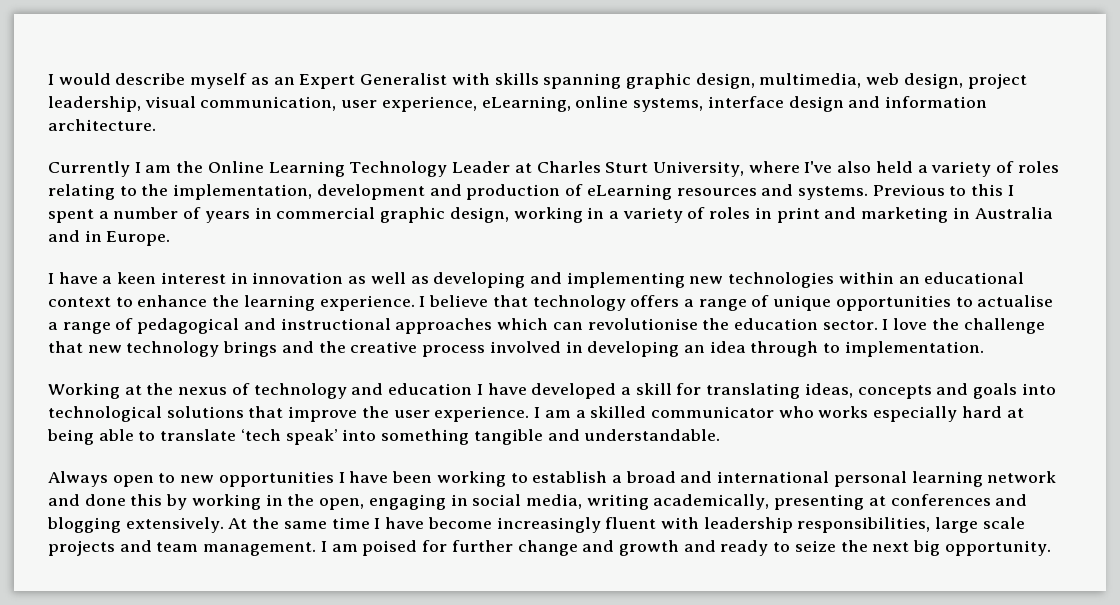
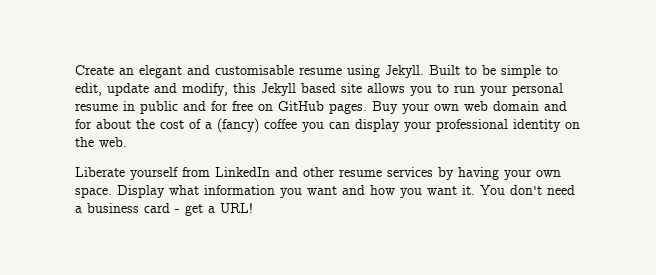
[48,73,1027,89] [48,96,987,112] [48,119,156,131] [48,161,1059,177] [48,184,1014,200] [48,207,1053,223] [48,230,171,246] [48,272,1025,288] [48,295,1054,311] [48,318,1045,334] [48,341,984,357] [48,383,1056,399] [48,406,1024,422] [47,429,721,445] [48,471,1057,487] [48,494,1028,510] [47,517,1025,533] [48,540,1051,556] I would describe myself as an Expert Generalist with skills spanning graphic design, multimedia, web design, project leadership, visual communication, user experience, eLearning, online systems, interface design and information architecture. // Currently I am the Online Learning Technology Leader at Charles Sturt University, where I've also held a variety of roles relating to the implementation, development and production of eLearning resources and systems. Previous to this I spent a number of years in commercial graphic design, working in a variety of roles in print and marketing in Australia and in Europe. // I have a keen interest in innovation as well as developing and implementing new technologies within an educational context to enhance the learning experience. I believe that technology offers a range of unique opportunities to actualise a range of pedagogical and instructional approaches which can revolutionise the education sector. I love the challenge that new technology brings and the creative process involved in developing an idea through to implementation. // Working at the nexus of technology and education I have developed a skill for translating ideas, concepts and goals into technological solutions that improve the user experience. I am a skilled communicator who works especially hard at being able to translate ‘tech speak’ into something tangible and understandable. // Always open to new opportunities I have been working to establish a broad and international personal learning network and done this by working in the open, engaging in social media, writing academically, presenting at conferences and blogging extensively. At the same time I have become increasingly fluent with leadership responsibilities, large scale projects and team management. I am poised for further change and growth and ready to seize the next big opportunity. -> [75,65,558,78] [75,83,563,96] [75,101,567,114] [75,118,580,133] [75,137,127,147] [75,167,561,180] [75,185,575,198] [75,203,253,216] Create an elegant and customisable resume using Jekyll. Built to be simple to edit, update and modify, this Jekyll based site allows you to run your personal resume in public and for free on GitHub pages. Buy your own web domain and for about the cost of a (fancy) coffee you can display your professional identity on the web. // Liberate yourself from LinkedIn and other resume services by having your own space. Display what information you want and how you want it. You don't need a business card - get a URL!

